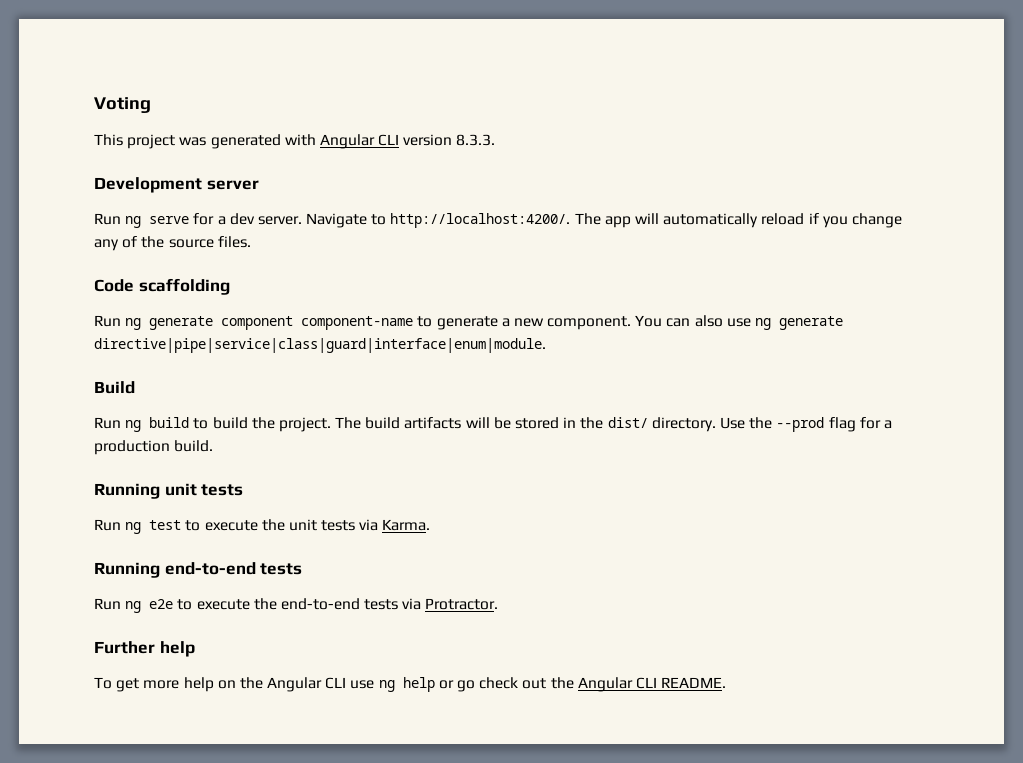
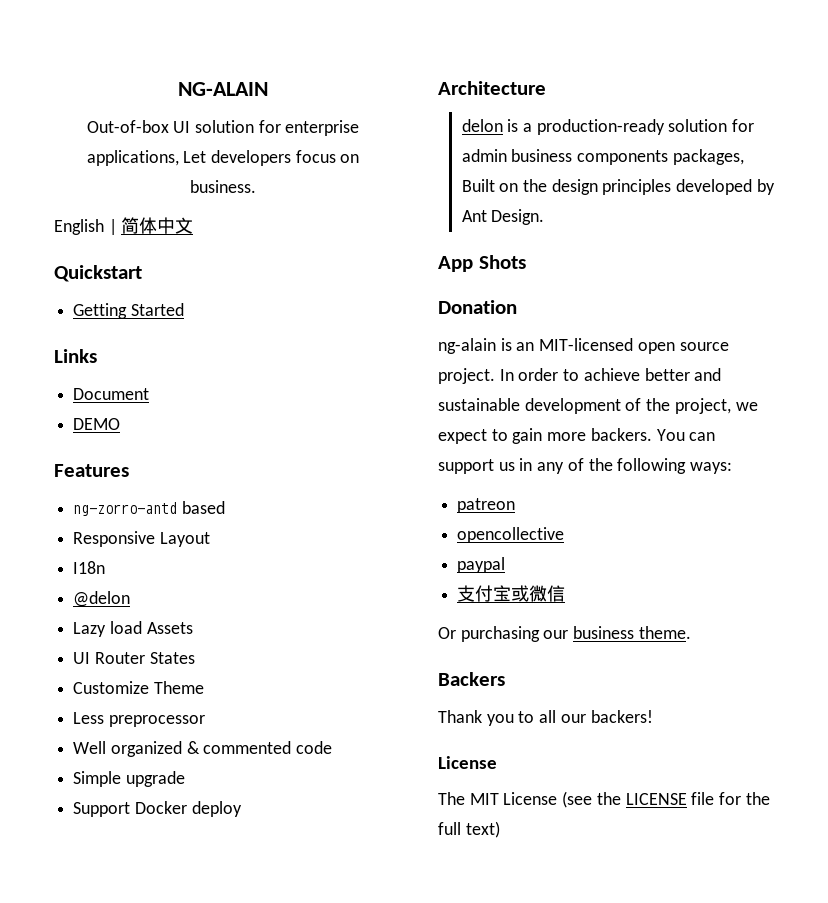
[94,97,151,113] [94,134,496,149] [94,177,259,193] [94,213,902,228] [94,236,251,251] [94,278,230,295] [94,315,844,330] [94,338,546,353] [94,381,135,394] [94,417,892,432] [94,440,214,455] [94,483,244,499] [94,519,431,534] [94,562,303,578] [94,598,499,613] [94,641,195,657] [94,677,727,692] Voting // This project was generated with Angular CLI version 8.3.3. // Development server // Run ng serve for a dev server. Navigate to http://localhost:4200/. The app will automatically reload if you change any of the source files. // Code scaffolding // Run ng generate component component-name to generate a new component. You can also use ng generate directive|pipe|service|class|guard|interface|enum|module. // Build // Run ng build to build the project. The build artifacts will be stored in the dist/ directory. Use the --prod flag for a production build. // Running unit tests // Run ng test to execute the unit tests via Karma. // Running end-to-end tests // Run ng e2e to execute the end-to-end tests via Protractor. // Further help // To get more help on the Angular CLI use ng help or go check out the Angular CLI README. -> [178,82,268,96] [86,120,360,136] [86,150,360,166] [190,180,256,193] [54,217,194,235] [54,265,142,282] [73,303,184,319] [54,349,97,363] [73,388,150,400] [73,418,121,430] [54,464,129,477] [73,501,225,516] [73,531,210,547] [73,561,106,574] [73,591,131,607] [73,621,193,637] [73,652,195,664] [73,681,204,694] [73,712,205,727] [73,741,333,757] [73,771,185,787] [73,801,242,817] [438,81,546,95] [461,119,755,135] [461,149,744,165] [461,179,775,195] [461,209,545,225] [438,255,526,272] [438,300,517,314] [438,338,729,354] [438,368,722,384] [438,398,758,414] [438,428,716,444] [438,458,733,474] [457,498,516,513] [457,527,565,543] [457,557,506,573] [457,585,566,602] [438,626,691,642] [438,672,505,686] [438,710,653,726] [438,756,497,769] [438,791,770,808] [438,821,500,838] NG-ALAIN // Out-of-box UI solution for enterprise applications, Let developers focus on business. // English | 简体中文 // Quickstart // Getting Started // Links // Document // DEMO // Features // ng-zorro-antd based // Responsive Layout // I18n // @delon // Lazy load Assets // UI Router States // Customize Theme // Less preprocessor // Well organized & commented code // Simple upgrade // Support Docker deploy // Architecture // delon is a production-ready solution for admin business components packages, Built on the design principles developed by Ant Design. // App Shots // Donation // ng-alain is an MIT-licensed open source project. In order to achieve better and sustainable development of the project, we expect to gain more backers. You can support us in any of the following ways: // patreon // opencollective // paypal // 支付宝或微信 // Or purchasing our business theme. // Backers // Thank you to all our backers! // License // The MIT License (see the LICENSE file for the full text)

